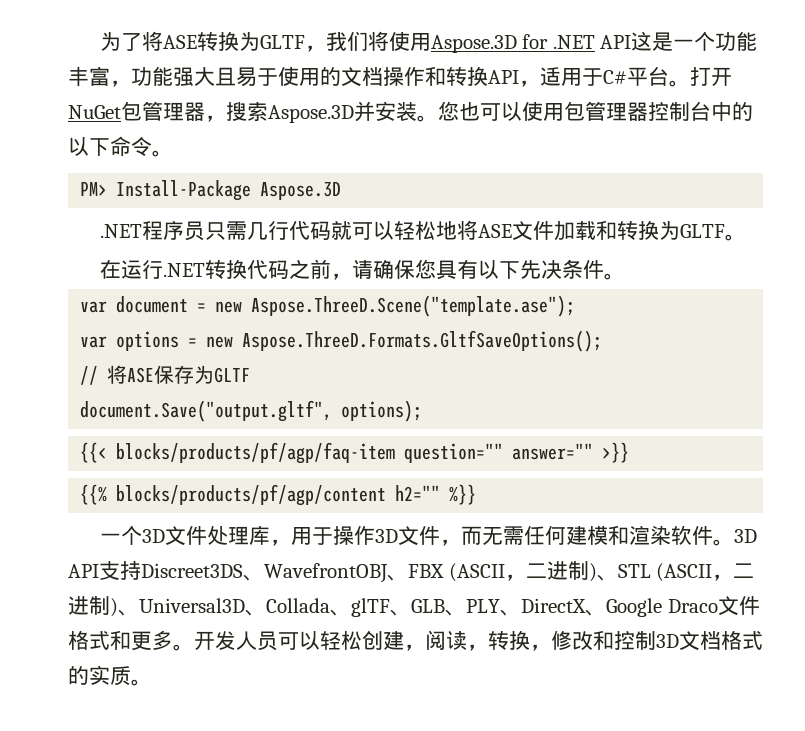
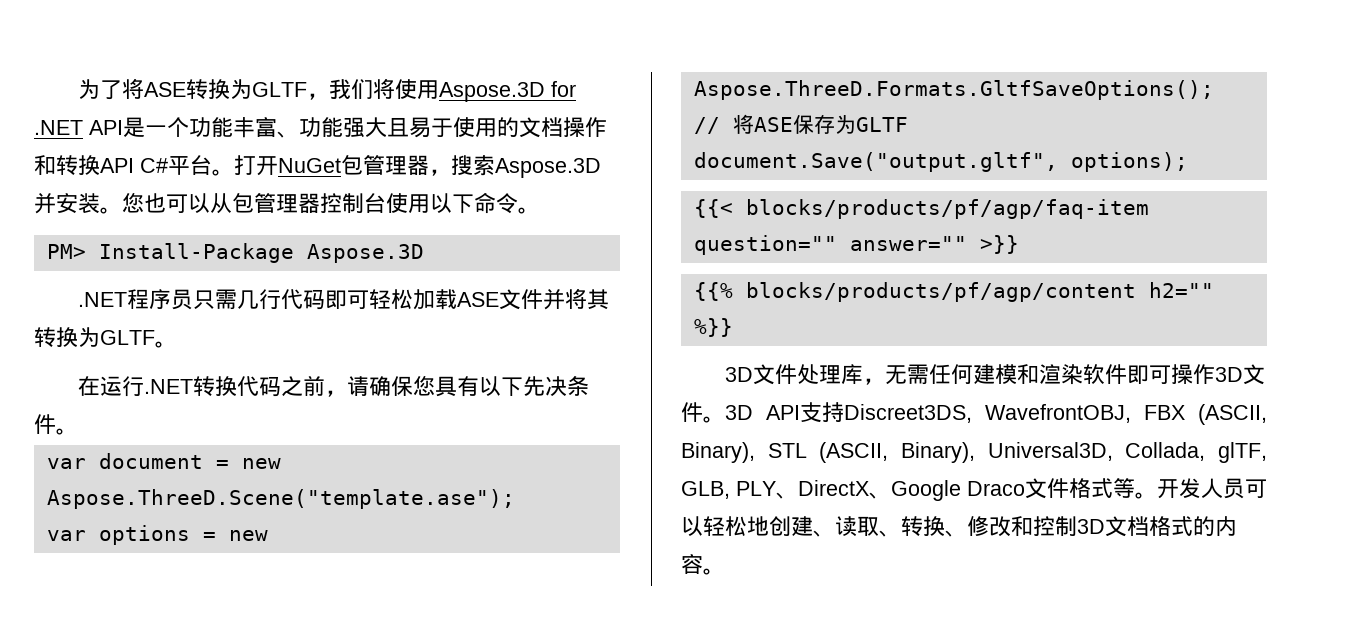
[631,31,653,51] 这 -> (123, 127) none
[110,80,131,87] ， -> [277,131,299,138] 、
[519,67,603,87] ，适用于 -> (134, 165) none
[522,101,564,121] 使用 -> [210,193,232,214] 从
[711,101,753,122] 中的 -> [386,193,430,213] 使用
[330,220,478,240] 就可以轻松地将 -> [324,289,457,310] 即可轻松加载
[553,220,617,241] 加载和 -> [542,288,609,310] 并将其
[99,526,142,545] 一个 -> (733, 327) none
[290,526,482,546] 用于操作3D文件，而 -> (885, 381) none
[712,529,757,546] [68,560,755,583] [68,596,466,617] 。3D API支持Discreet3DS、WavefrontOBJ、FBX (ASCII，二进制)、STL (ASCII，二进制)、Universal3D、Collada、glTF、GLB、 -> [1126,364,1265,385] [681,402,1267,425] [681,442,1267,463] [681,481,730,499] 即可操作3D文件。3D API支持Discreet3DS, WavefrontOBJ, FBX (ASCII, Binary), STL (ASCII, Binary), Universal3D, Collada, glTF, GLB,
[110,630,173,651] 和更多 -> [1113,478,1135,498] 等
[362,630,551,651] 创建，阅读，转换， -> [747,516,967,537] 地创建、读取、转换、
[89,665,131,686] 实质 -> [1215,516,1237,536] [681,554,703,574] 内容

